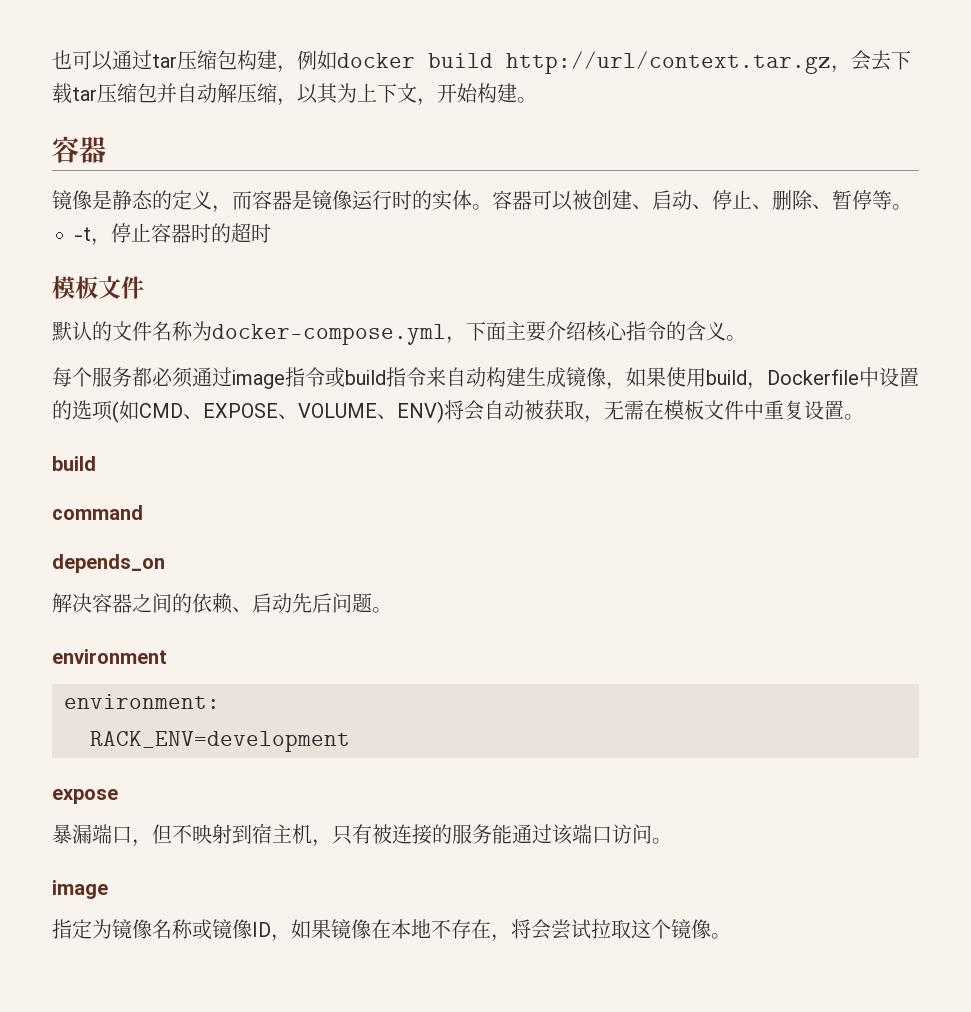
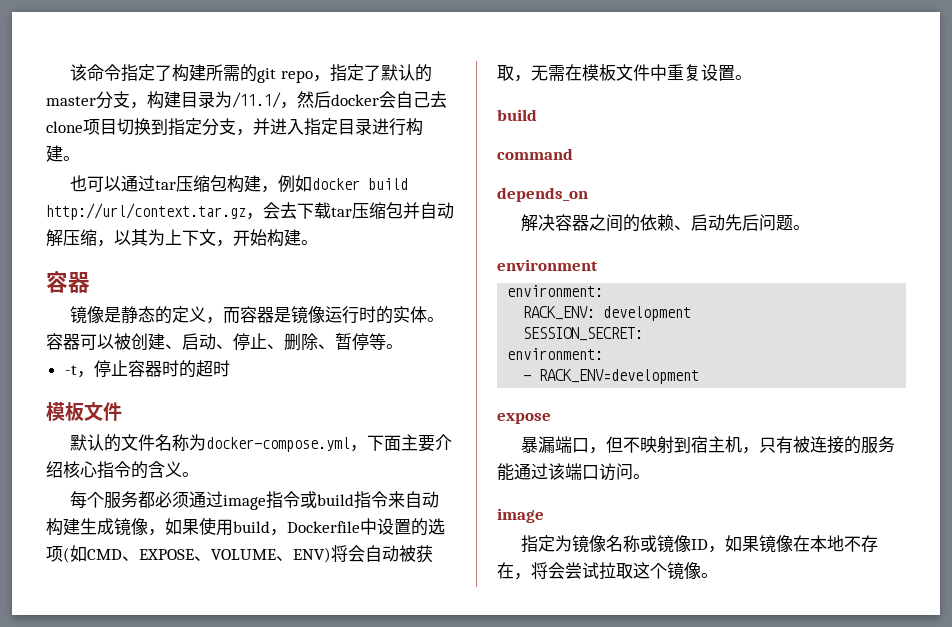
(52, 59) none -> [69,64,432,83] [46,91,447,109] [46,118,423,136] [46,145,80,162] 该命令指定了构建所需的git repo，指定了默认的master分支，构建目录为/11.1/，然后docker会自己去clone项目切换到指定分支，并进入指定目录进行构建。 //
(220, 701) none -> [523,306,692,321] [523,327,644,341] [507,348,604,360] [523,375,532,381] RACK_ENV: development // SESSION_SECRET: // environment: // -

